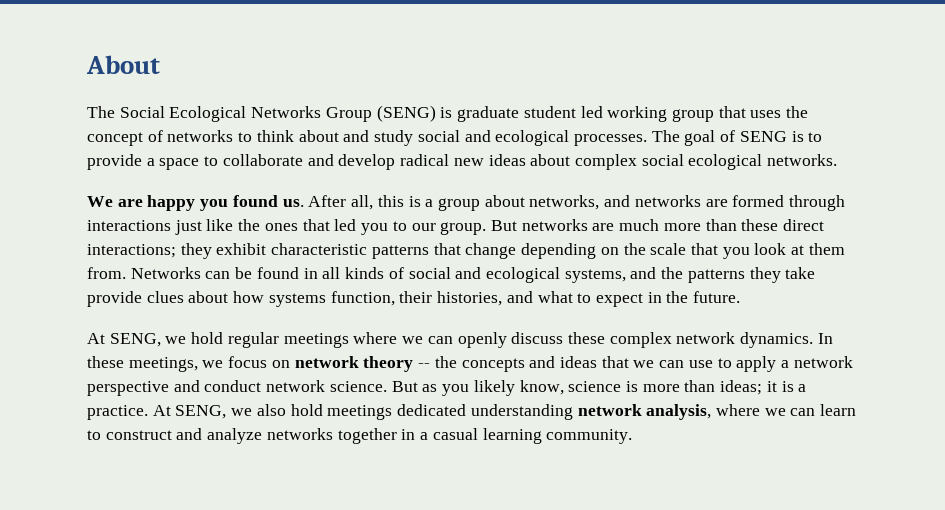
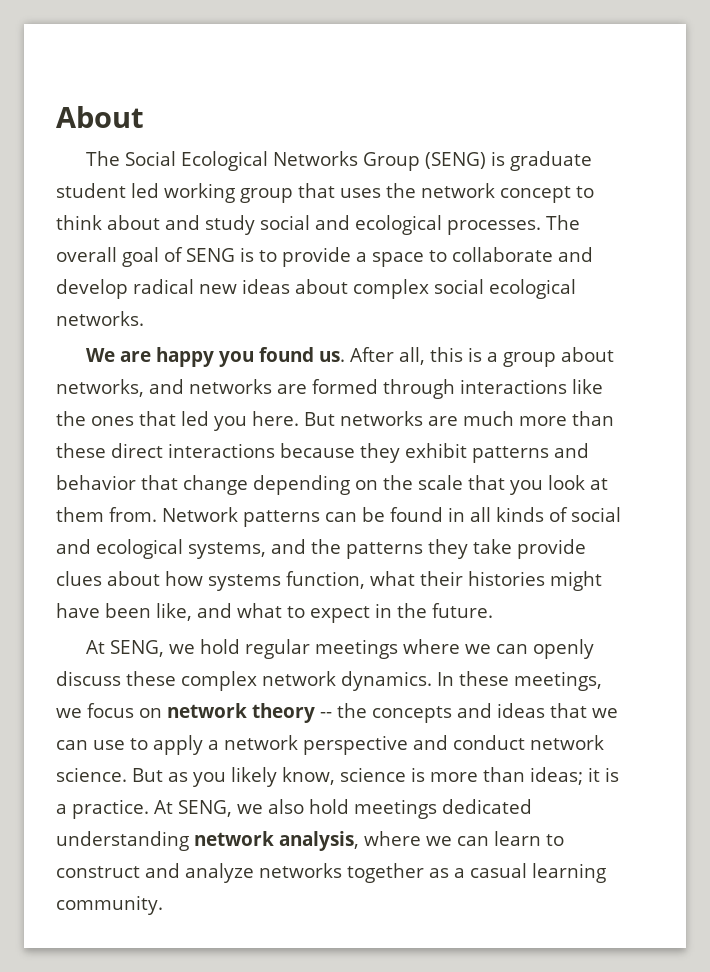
[87,130,234,146] concept of networks -> [421,183,571,203] network concept
(680, 136) none -> [56,247,117,262] overall
[174,220,202,235] just -> (567, 386) none
[392,221,487,235] to our group. -> [252,411,299,426] here.
[87,243,429,259] interactions; they exhibit characteristic patterns -> [168,443,589,463] [56,475,136,490] interactions because they exhibit patterns and behavior
[130,267,201,279] Networks -> [162,507,320,527] Network patterns
[399,291,503,306] their histories, -> [370,571,602,591] [56,603,192,621] what their histories might have been like,
[401,429,416,440] in -> [429,868,449,878] as

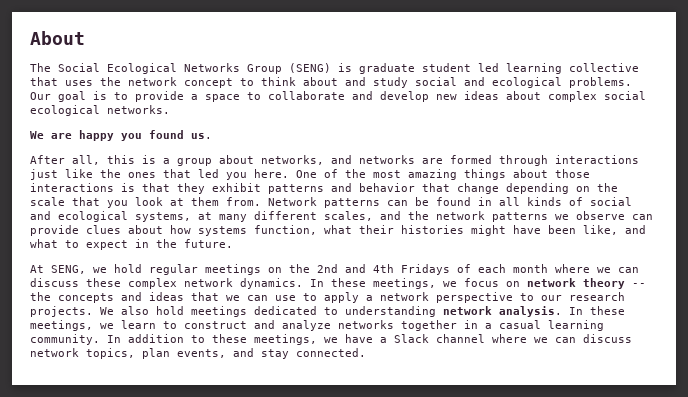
[164,183,293,203] working group -> [506,63,639,74] learning collective
[447,215,580,235] [56,247,235,267] processes. The overall goal of SENG -> [569,77,632,88] [30,91,86,102] problems. Our goal
[133,279,194,294] radical -> (429, 96) none
(345, 356) none -> (212, 136) //
(567, 386) none -> [30,169,58,180] just
[304,411,614,426] [56,443,355,458] But networks are much more than these direct interactions because -> [296,169,590,180] [30,183,170,192] One of the most amazing things about those interactions is that
[271,539,512,559] and the patterns they take -> [198,211,653,222] at many different scales, and the network patterns we observe can
[402,639,594,659] where we can openly -> [268,264,639,275] on the 2nd and 4th Fridays of each month where we can
[413,735,604,750] [56,767,619,787] [56,799,263,819] and conduct network science. But as you likely know, science is more than ideas; it is a practice. At SENG, we -> [520,292,625,301] [30,306,114,317] to our research projects. We
(532, 806) none -> [324,307,338,315] to
[279,831,489,851] analysis, where we can -> [499,306,625,317] [30,320,114,331] analysis. In these meetings, we
[429,868,449,878] as -> [464,320,478,329] in
(163, 905) none -> [107,334,632,345] [30,348,366,359] In addition to these meetings, we have a Slack channel where we can discuss network topics, plan events, and stay connected.

